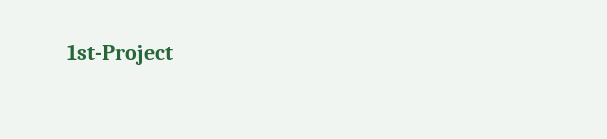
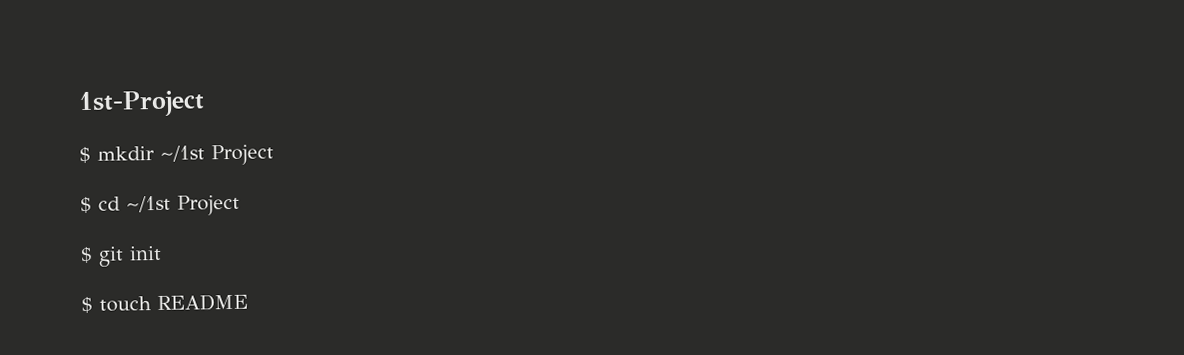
(173, 54) none -> [79,144,274,166] [80,194,240,216] [80,245,162,267] [81,293,248,314] // $ mkdir ~/1st Project // $ cd ~/1st Project // $ git init // $ touch README

